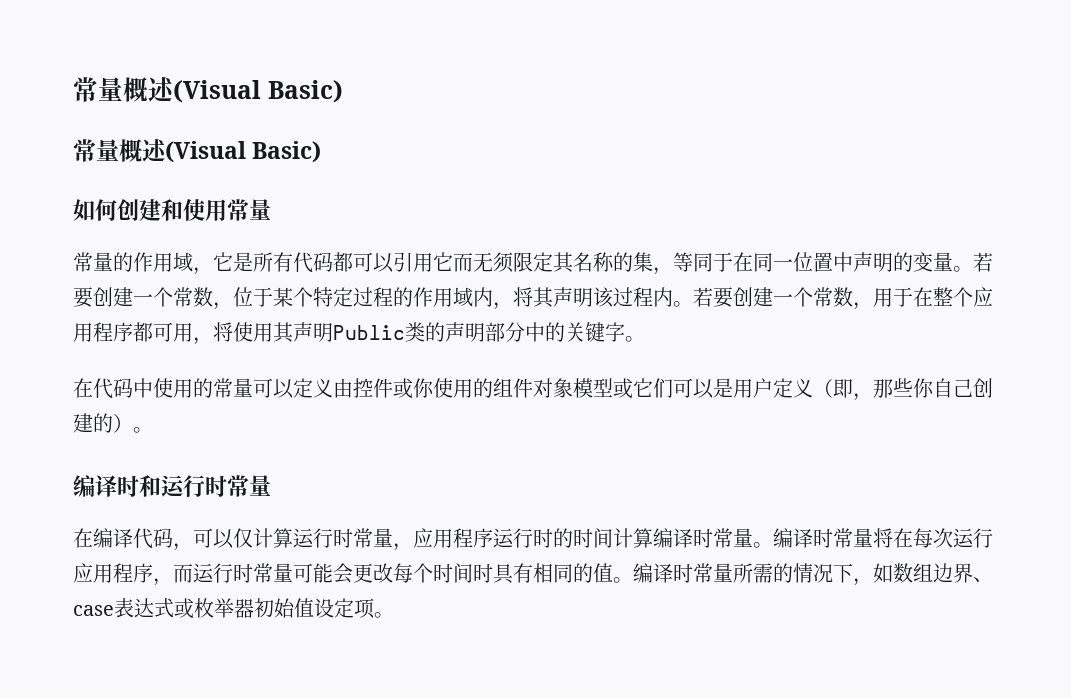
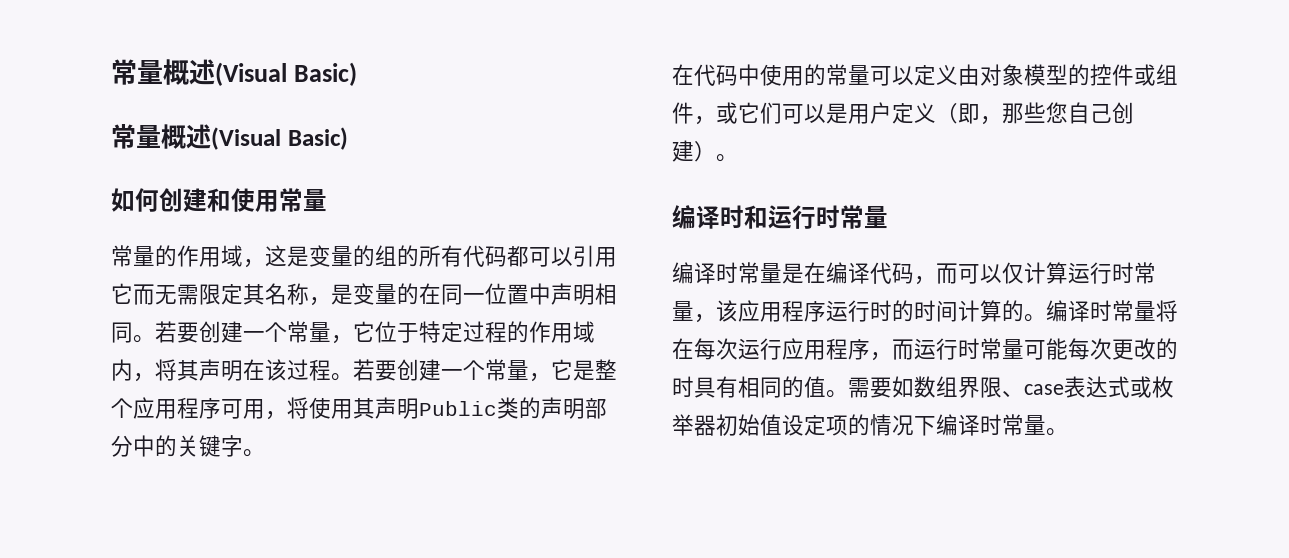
[213,252,253,272] 它是 -> [265,245,419,267] 这是变量的组的
[493,252,514,273] 须 -> [177,284,199,305] 需
[613,252,733,275] 的集，等同于 -> [309,283,419,306] ，是变量的
[893,252,993,272] [73,287,313,310] 的变量。若要创建一个常数，位于某个 -> [595,283,617,305] [111,321,419,344] 相同。若要创建一个常量，它位于
[593,287,933,310] 该过程内。若要创建一个常数，用于在 -> [243,359,595,382] 在该过程。若要创建一个常量，它是
[133,322,153,342] 都 -> (221, 408) none
[353,378,613,399] 控件或你使用的组件对象模型 -> [980,64,1178,86] [672,102,716,125] 对象模型的控件或组件，
[913,378,934,398] 你 -> [1046,102,1068,123] 您
[93,413,113,433] 的 -> (694, 151) none
(271, 485) none -> [672,262,804,284] 编译时常量是
(193, 547) none -> [936,263,958,284] 而
(413, 547) none -> [716,300,738,322] 该
[653,528,753,548] 编译时常量 -> [1002,300,1024,322] 的
[333,563,473,584] 会更改每个时间 -> [1068,338,1178,360] 每次更改的
[633,563,973,586] 编译时常量所需的情况下，如数组边界 -> [848,376,1002,398] 需要如数组界限
(375, 608) none -> [848,414,1046,436] 的情况下编译时常量

